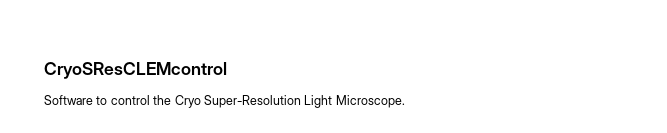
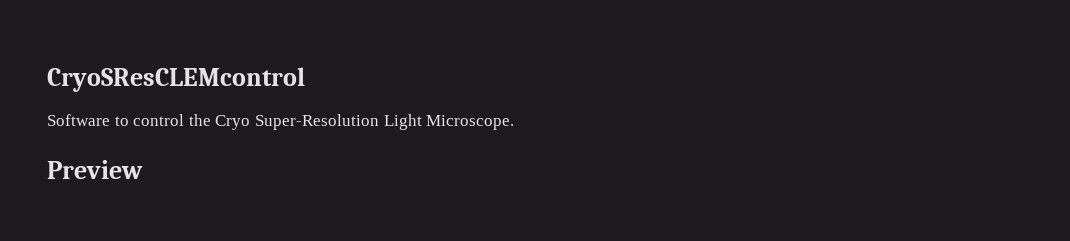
(405, 101) none -> [47,160,143,179] // Preview

